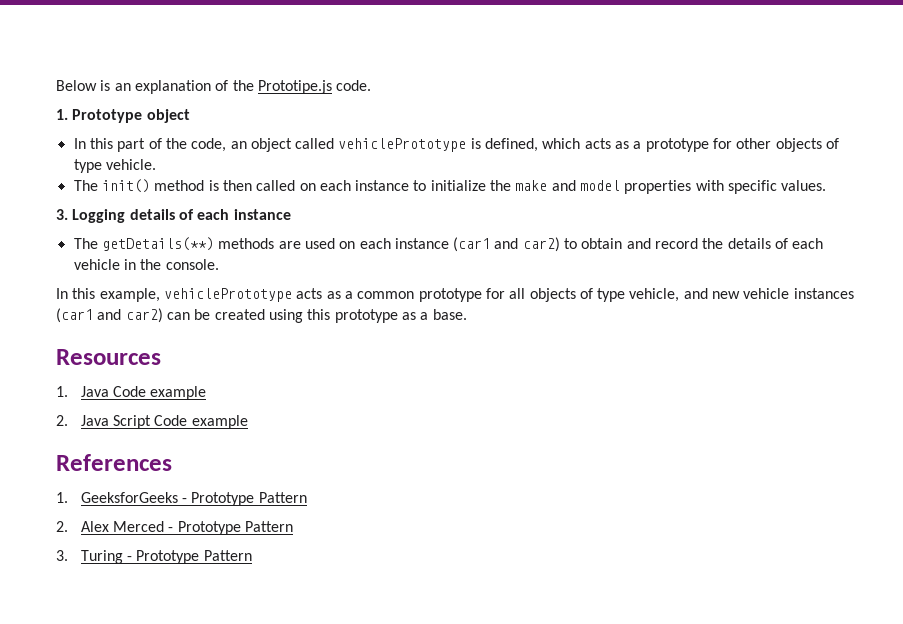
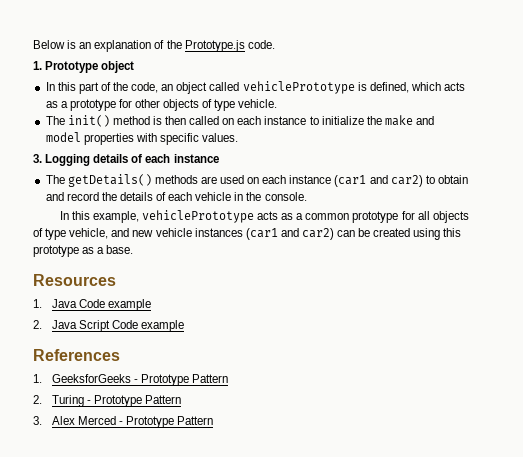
[257,80,332,94] Prototipe.js -> [184,40,245,52] Prototype.js
[101,237,214,251] getDetails(**) -> [67,174,152,187] getDetails()
(68, 526) none -> [51,395,182,407] [33,416,42,425] Turing - Prototype Pattern // 3.
[56,550,252,564] // 3. Turing - Prototype Pattern -> (214, 420) none

